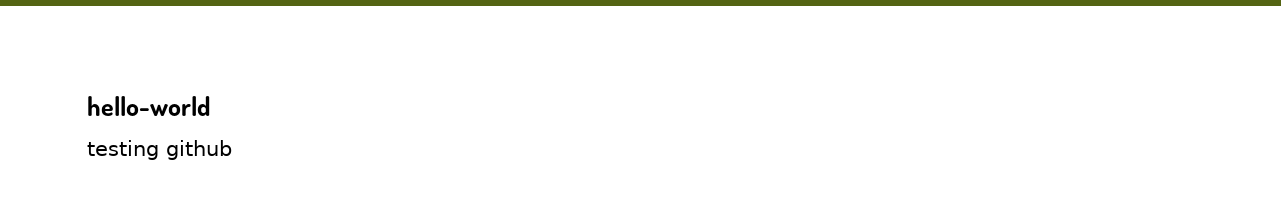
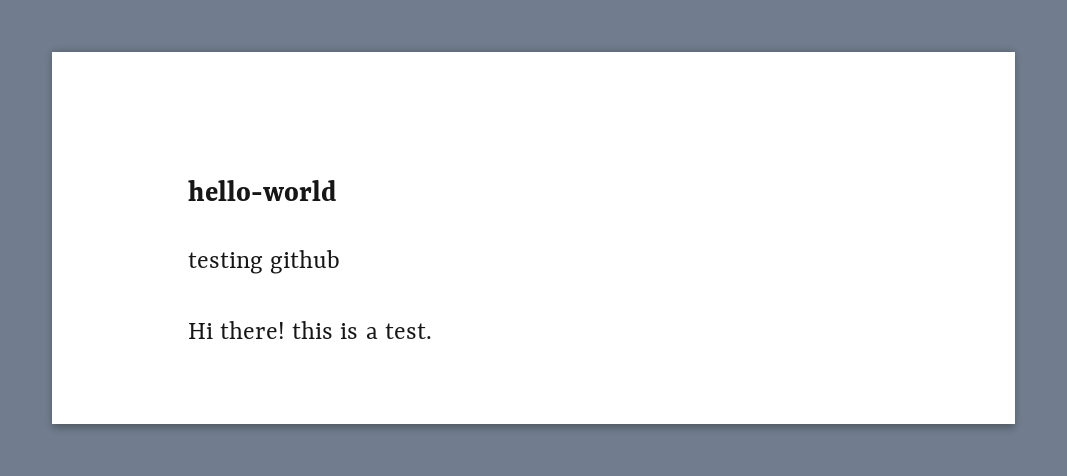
(232, 150) none -> [188,321,432,339] // Hi there! this is a test.

